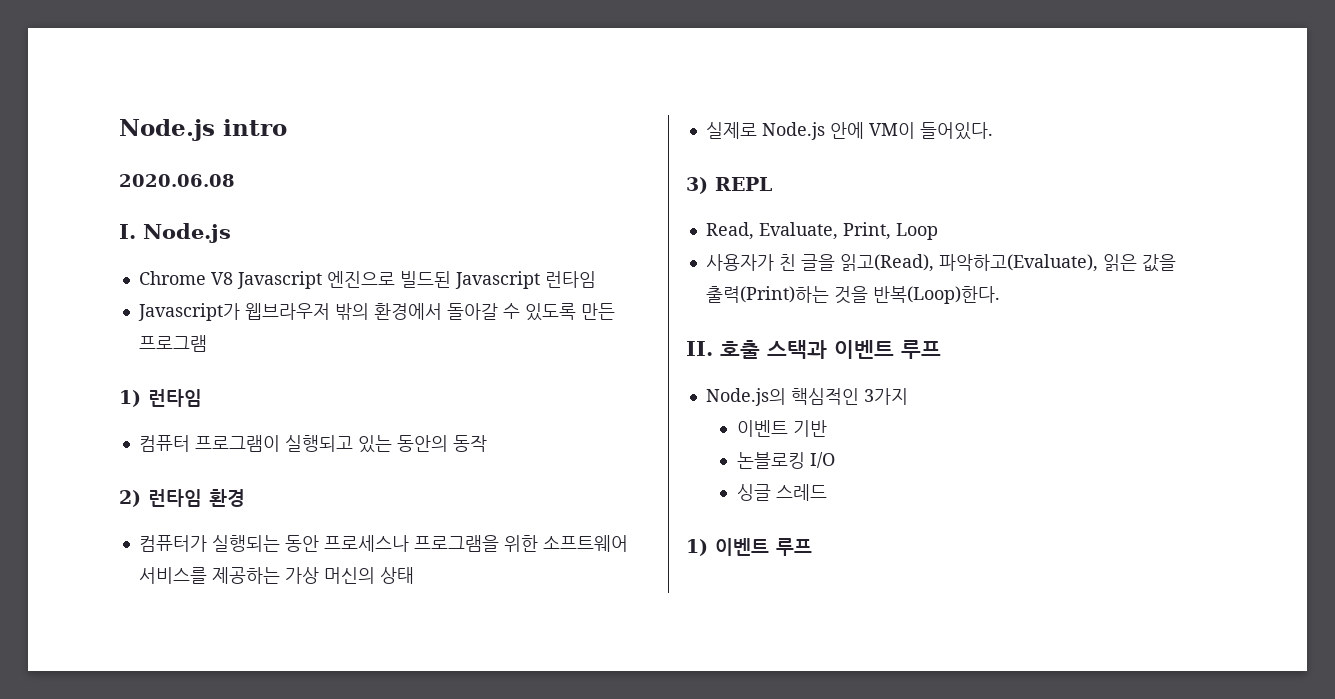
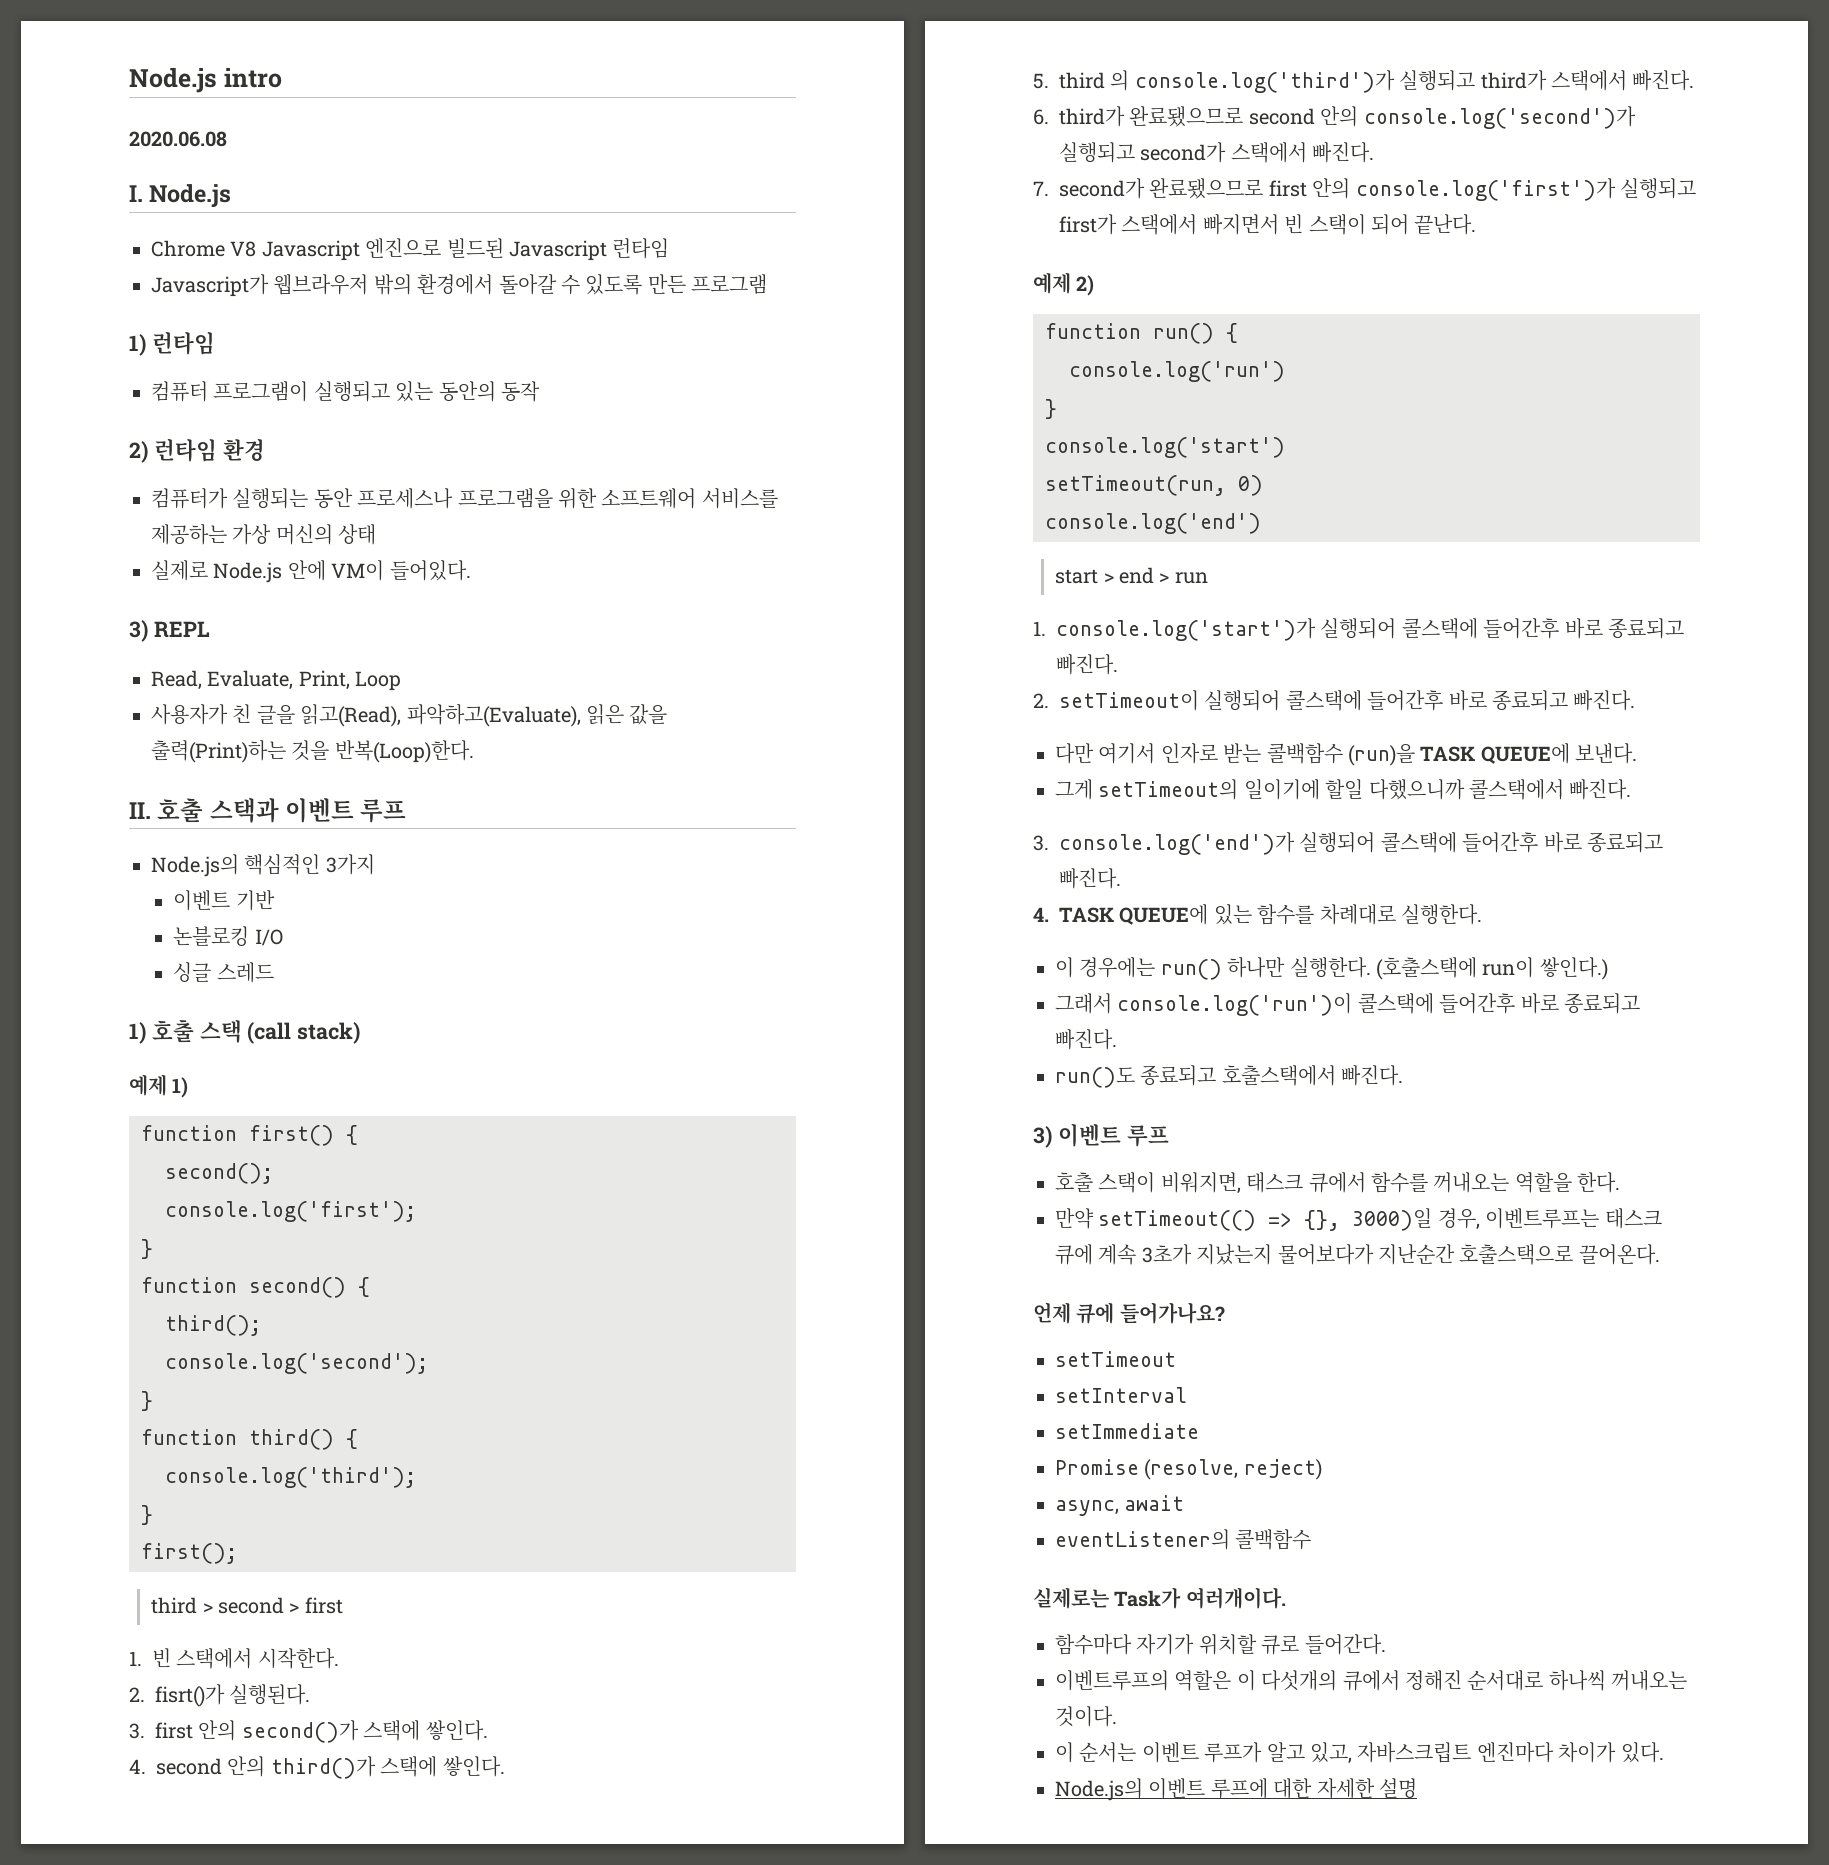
[715,538,812,556] 이벤트 루프 -> [151,1020,361,1044] [129,1074,189,1098] [141,1125,358,1146] [165,1163,273,1184] [165,1201,416,1222] [141,1239,153,1259] [141,1277,370,1298] [165,1315,261,1336] [165,1353,428,1374] [141,1391,153,1411] [141,1429,358,1450] [165,1467,416,1488] [141,1505,153,1525] [141,1543,237,1564] [151,1597,343,1614] [129,1648,339,1669] [129,1684,311,1707] [129,1720,488,1743] [129,1756,505,1779] [1033,70,1695,93] [1033,106,1636,129] [1059,142,1375,163] [1033,178,1696,201] [1059,214,1477,235] [1033,272,1095,296] [1045,323,1238,344] [1069,361,1285,382] [1045,399,1057,419] [1045,437,1285,458] [1045,475,1263,496] [1045,513,1261,534] [1055,567,1208,584] [1033,618,1684,641] [1056,654,1118,675] [1033,690,1636,711] [1055,743,1638,766] [1055,779,1632,800] [1033,832,1663,855] [1059,868,1121,889] [1033,904,1482,925] [1055,957,1608,980] [1055,993,1640,1016] [1055,1029,1117,1050] [1055,1065,1404,1088] [1033,1123,1169,1148] [1055,1172,1621,1194] [1055,1208,1662,1231] [1055,1244,1660,1265] [1033,1302,1225,1324] [1055,1351,1176,1367] [1055,1387,1187,1403] [1055,1423,1199,1439] [1055,1459,1322,1480] [1055,1495,1185,1516] [1055,1529,1312,1550] [1033,1587,1286,1609] [1055,1634,1386,1655] [1055,1670,1688,1691] [1055,1706,1117,1727] [1055,1742,1664,1764] [1055,1778,1417,1801] 호출 스택 (call stack) // 예제 1) // function first() { // second(); // console.log('first'); // } // function second() { // third(); // console.log('second'); // } // function third() { // console.log('third'); // } // first(); // third > second > first // 1. 빈 스택에서 시작한다. // 2. fisrt()가 실행된다. // 3. first 안의 second()가 스택에 쌓인다. // 4. second 안의 third()가 스택에 쌓인다. // 5. third 의 console.log('third')가 실행되고 third가 스택에서 빠진다. // 6. third가 완료됐으므로 second 안의 console.log('second')가 실행되고 second가 스택에서 빠진다. // 7. second가 완료됐으므로 first 안의 console.log('first')가 실행되고 first가 스택에서 빠지면서 빈 스택이 되어 끝난다. // 예제 2) // function run() { // console.log('run') // } // console.log('start') // setTimeout(run, 0) // console.log('end') // start > end > run // 1. console.log('start')가 실행되어 콜스택에 들어간후 바로 종료되고 빠진다. // 2. setTimeout이 실행되어 콜스택에 들어간후 바로 종료되고 빠진다. // 다만 여기서 인자로 받는 콜백함수 (run)을 TASK QUEUE에 보낸다. // 그게 setTimeout의 일이기에 할일 다했으니까 콜스택에서 빠진다. // 3. console.log('end')가 실행되어 콜스택에 들어간후 바로 종료되고 빠진다. // 4. TASK QUEUE에 있는 함수를 차례대로 실행한다. // 이 경우에는 run() 하나만 실행한다. (호출스택에 run이 쌓인다.) // 그래서 console.log('run')이 콜스택에 들어간후 바로 종료되고 빠진다. // run()도 종료되고 호출스택에서 빠진다. // 3) 이벤트 루프 // 호출 스택이 비워지면, 태스크 큐에서 함수를 꺼내오는 역할을 한다. // 만약 setTimeout(() => {}, 3000)일 경우, 이벤트루프는 태스크 큐에 계속 3초가 지났는지 물어보다가 지난순간 호출스택으로 끌어온다. // 언제 큐에 들어가나요? // setTimeout // setInterval // setImmediate // Promise (resolve, reject) // async, await // eventListener의 콜백함수 // 실제로는 Task가 여러개이다. // 함수마다 자기가 위치할 큐로 들어간다. // 이벤트루프의 역할은 이 다섯개의 큐에서 정해진 순서대로 하나씩 꺼내오는 것이다. // 이 순서는 이벤트 루프가 알고 있고, 자바스크립트 엔진마다 차이가 있다. // Node.js의 이벤트 루프에 대한 자세한 설명

